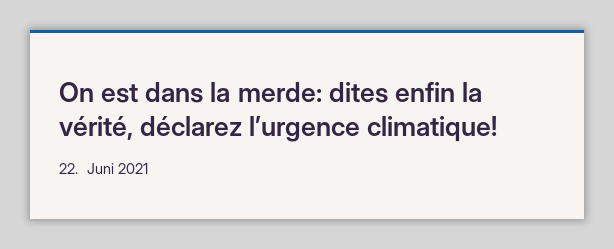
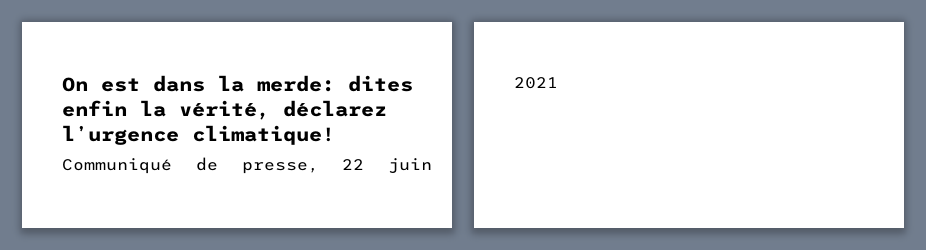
[59,163,114,174] 22. Juni -> [62,157,432,174] Communiqué de presse, 22 juin

